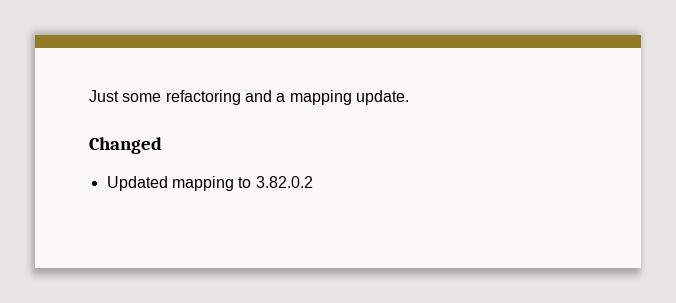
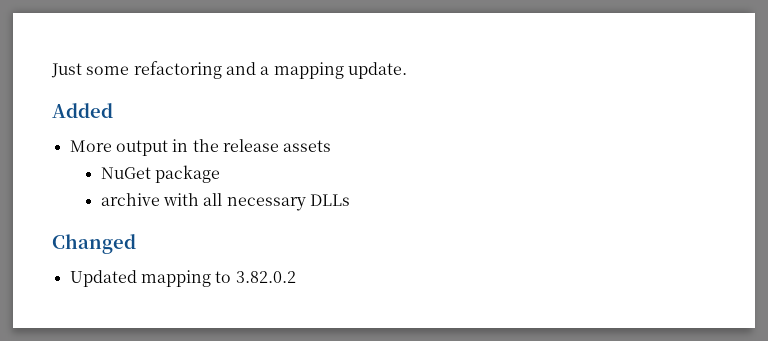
(409, 97) none -> [52,103,113,118] [69,139,332,156] [100,165,221,183] [100,193,350,211] // Added // More output in the release assets // NuGet package // archive with all necessary DLLs

